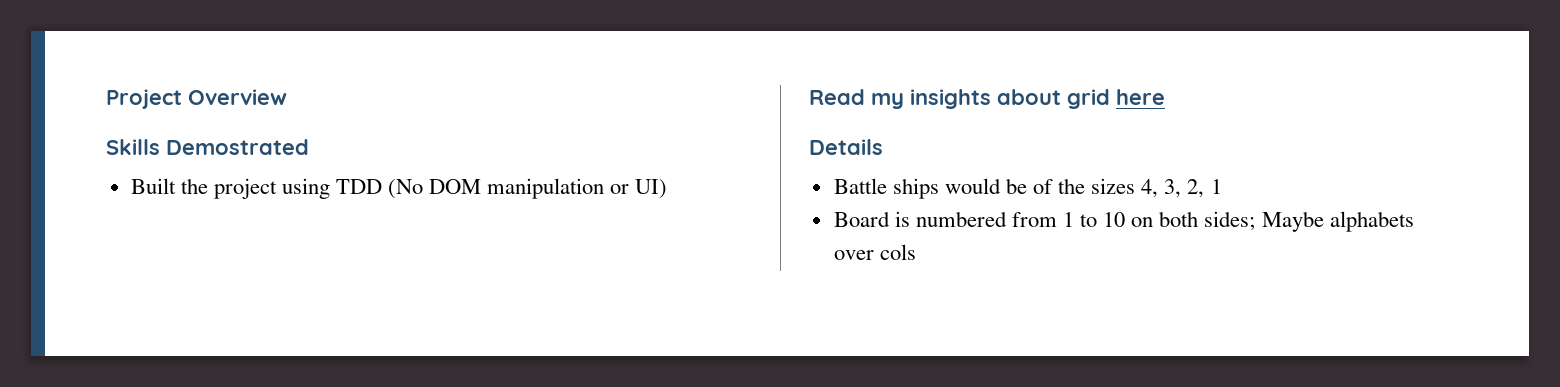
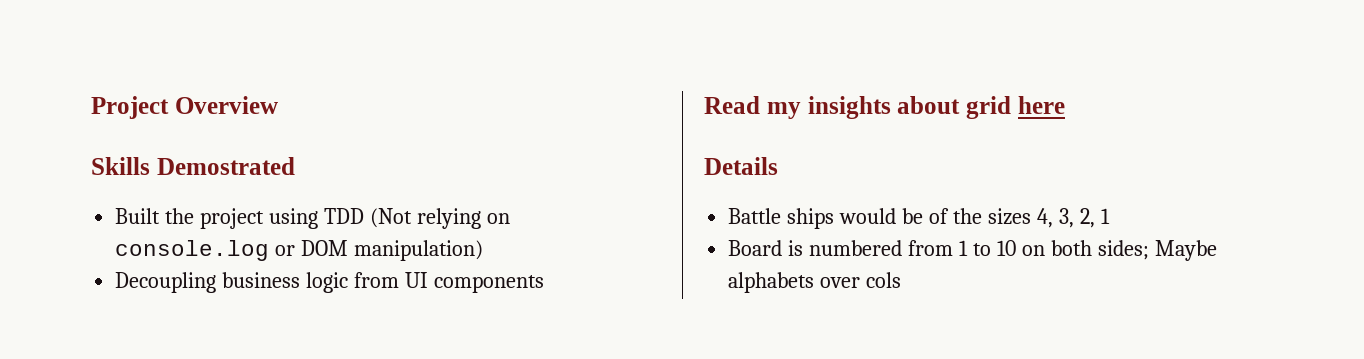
[388,178,668,199] (No DOM manipulation or UI) -> [369,208,510,229] [115,240,484,261] [115,272,544,293] (Not relying on console.log or DOM manipulation) // Decoupling business logic from UI components

